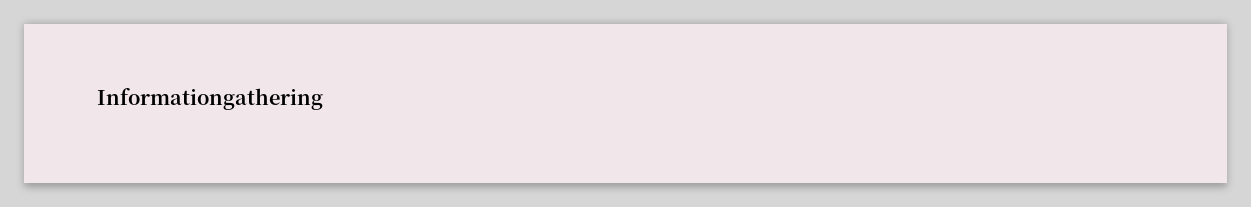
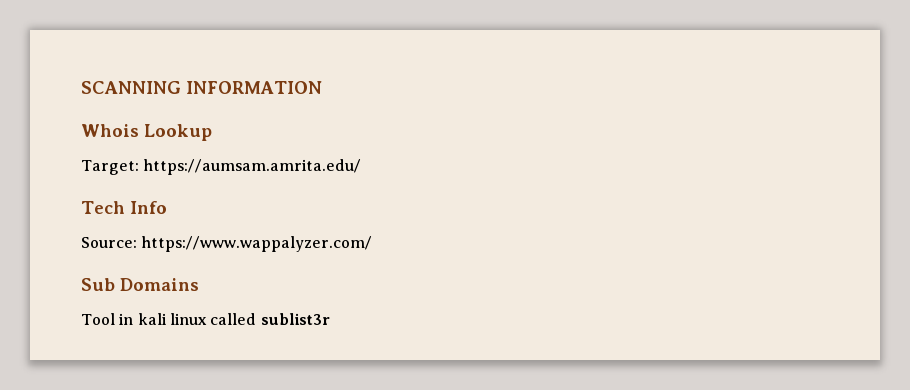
[97,88,323,110] Informationgathering -> [81,81,322,94] [81,124,212,141] [81,159,362,175] [81,201,167,214] [81,236,373,252] [81,278,199,291] [81,313,330,325] SCANNING INFORMATION // Whois Lookup // Target: https://aumsam.amrita.edu/ // Tech Info // Source: https://www.wappalyzer.com/ // Sub Domains // Tool in kali linux called sublist3r

